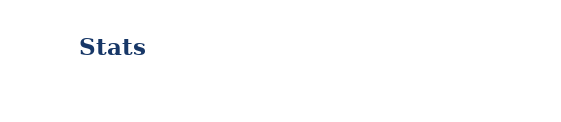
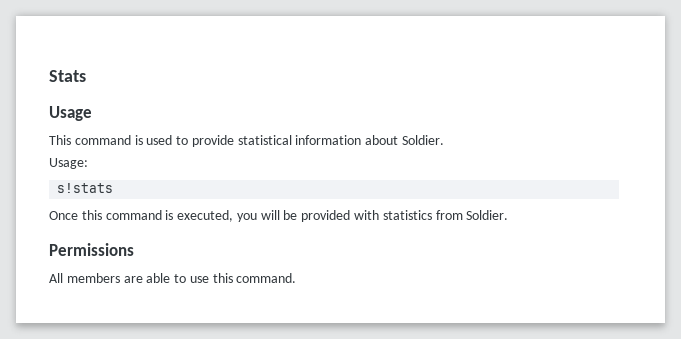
(146, 46) none -> [49,106,92,121] [49,135,445,147] [49,158,88,169] [57,183,114,193] [49,210,509,222] [49,243,134,256] [49,273,297,283] // Usage // This command is used to provide statistical information about Soldier. // Usage: // s!stats // Once this command is executed, you will be provided with statistics from Soldier. // Permissions // All members are able to use this command.

